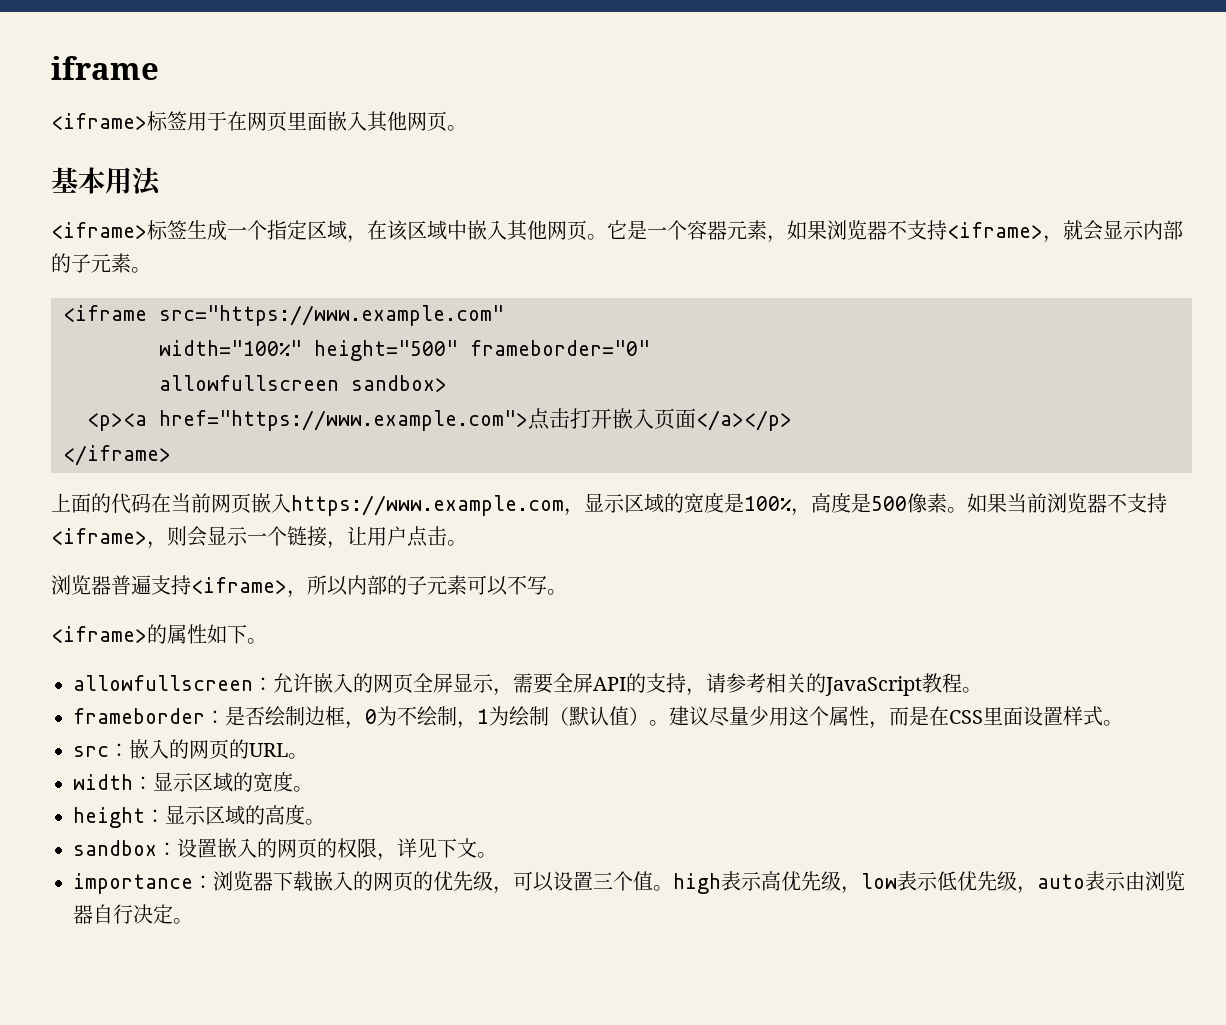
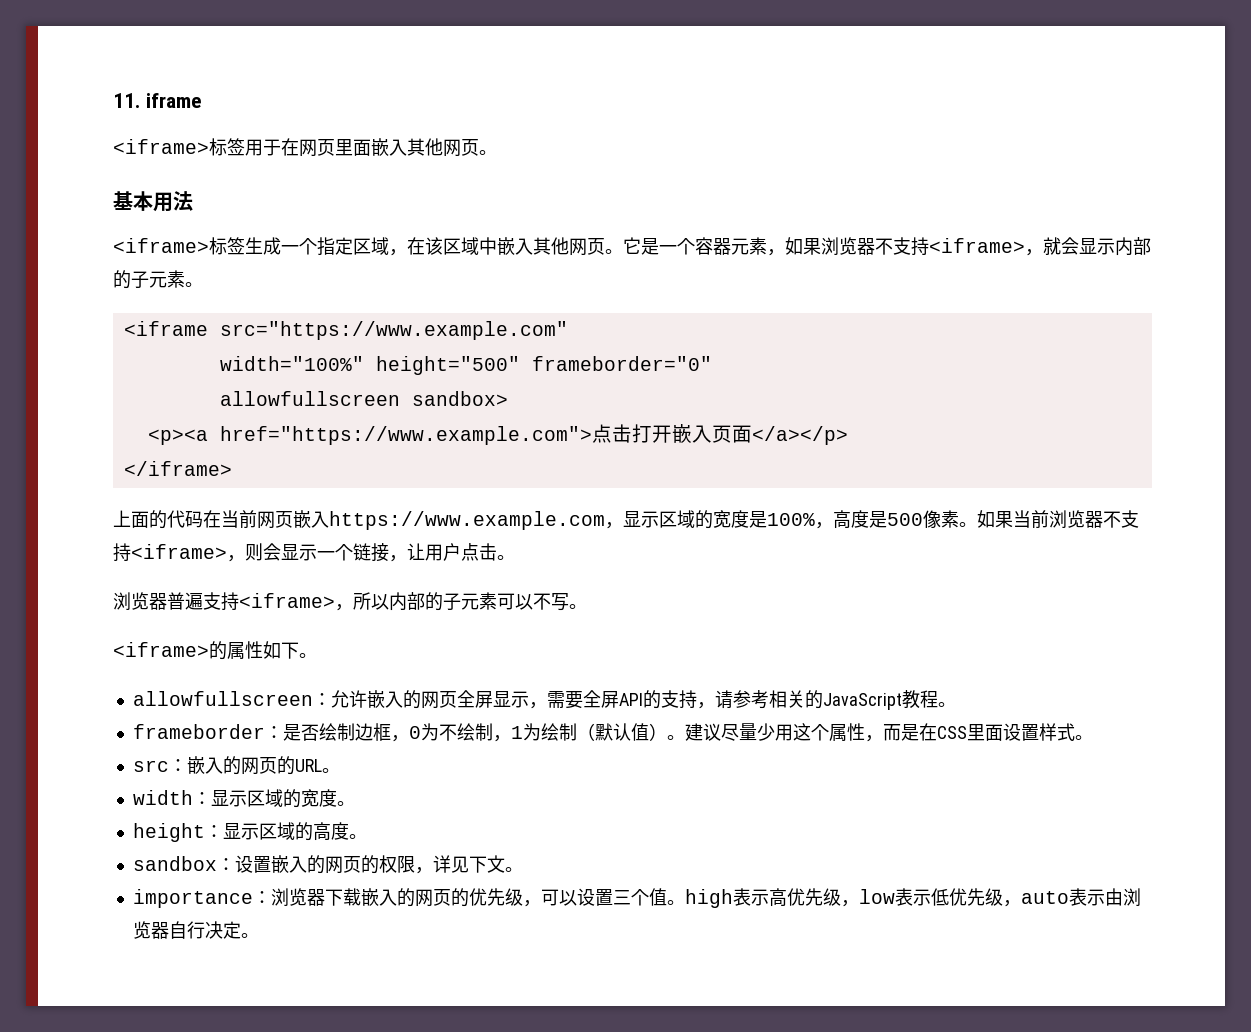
(51, 68) none -> [113,93,140,108] 11.

